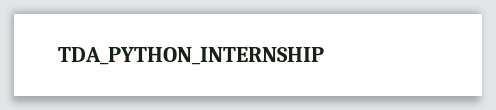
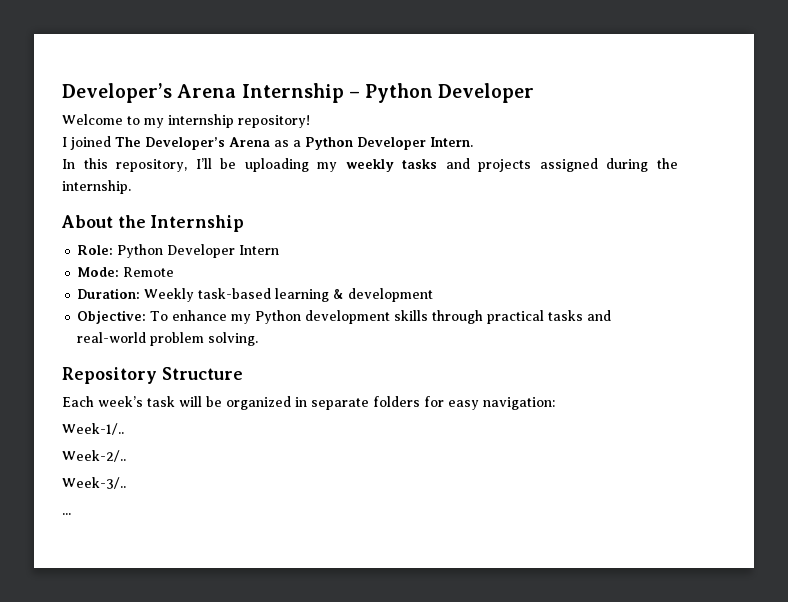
[58,47,324,65] TDA_PYTHON_INTERNSHIP -> [62,83,535,103] [62,114,310,128] [62,136,473,150] [62,158,679,172] [62,180,131,194] [61,215,245,232] [77,244,280,258] [77,267,175,277] [77,288,434,302] [77,310,612,324] [77,332,259,346] [62,367,243,384] [62,396,555,410] [62,423,124,435] [62,450,126,462] [62,477,126,489] [62,513,71,515] Developer’s Arena Internship – Python Developer // Welcome to my internship repository! // I joined The Developer’s Arena as a Python Developer Intern. // In this repository, I’ll be uploading my weekly tasks and projects assigned during the internship. // About the Internship // Role: Python Developer Intern // Mode: Remote // Duration: Weekly task-based learning & development // Objective: To enhance my Python development skills through practical tasks and real-world problem solving. // Repository Structure // Each week’s task will be organized in separate folders for easy navigation: // Week-1/.. // Week-2/.. // Week-3/.. // ...

